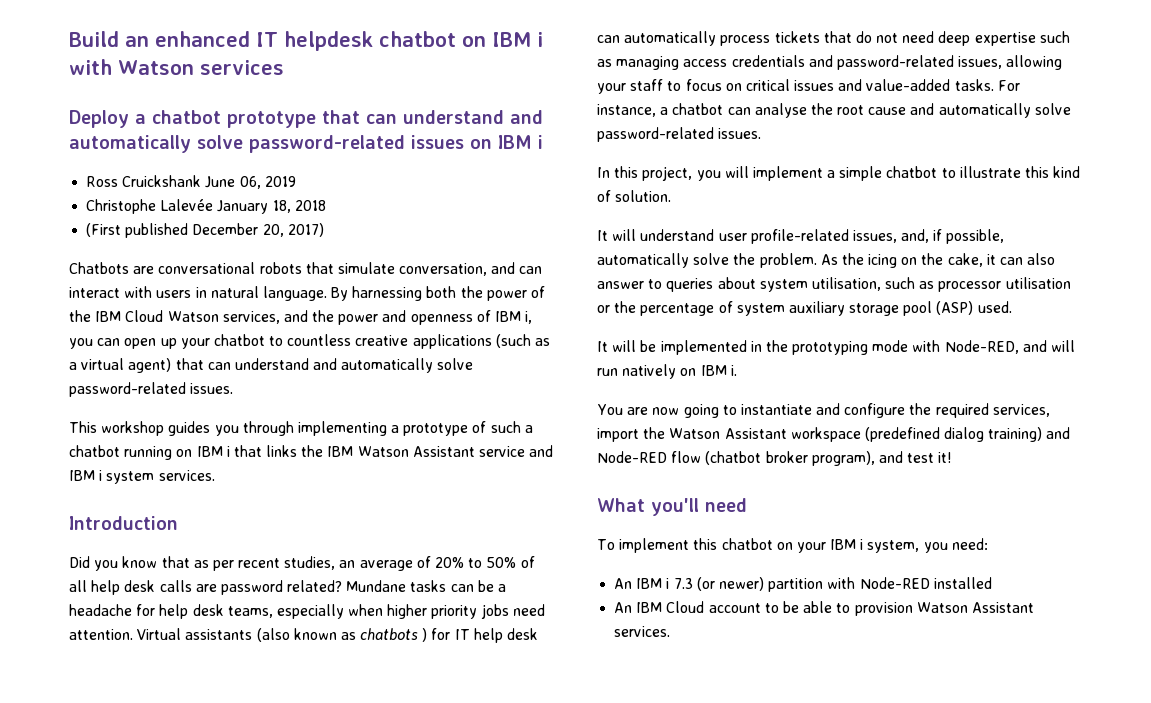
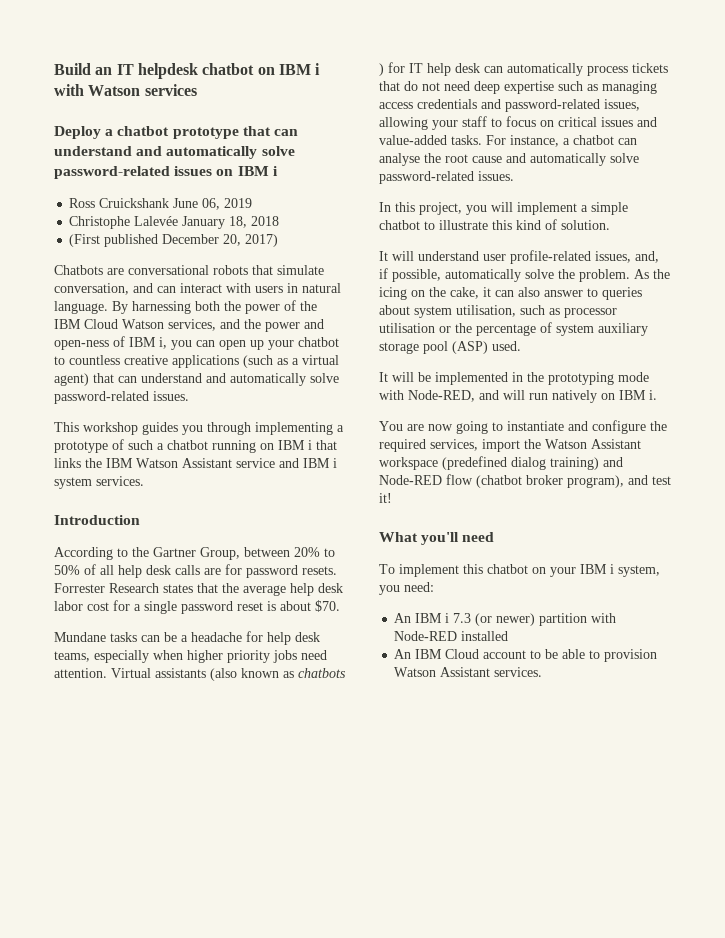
[155,31,250,47] enhanced -> (113, 71) none
[410,314,473,325] openness -> [54,340,109,350] open-ness
[69,556,431,571] Did you know that as per recent studies, an average of -> [54,547,290,560] According to the Gartner Group, between
[220,580,343,595] password related? -> [225,564,337,578] [54,583,343,596] [54,600,340,614] for password resets. Forrester Research states that the average help desk labor cost for a single password reset is about $70. //

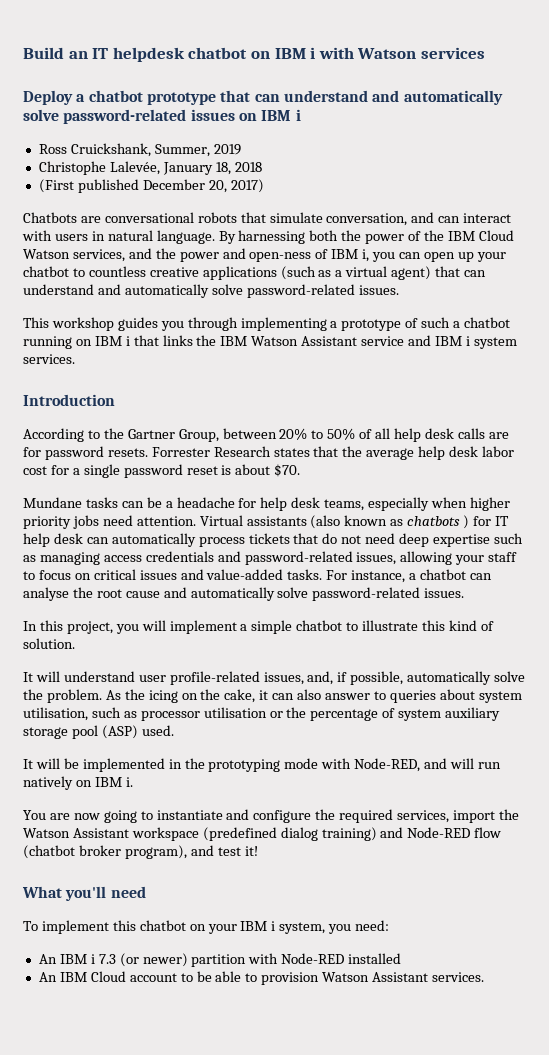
[99,198,221,210] Cruickshank June 06, -> [70,143,210,157] Cruickshank, Summer,
[134,216,179,226] Lalevée -> [109,161,160,175] Lalevée,

